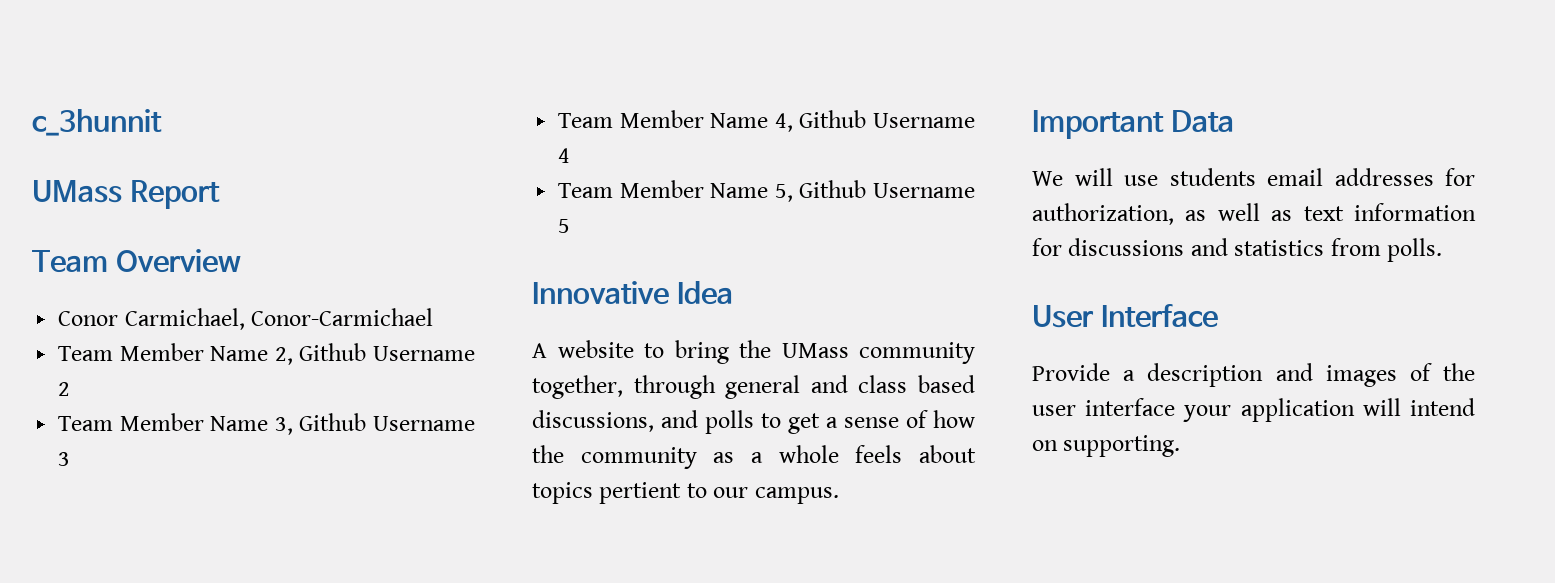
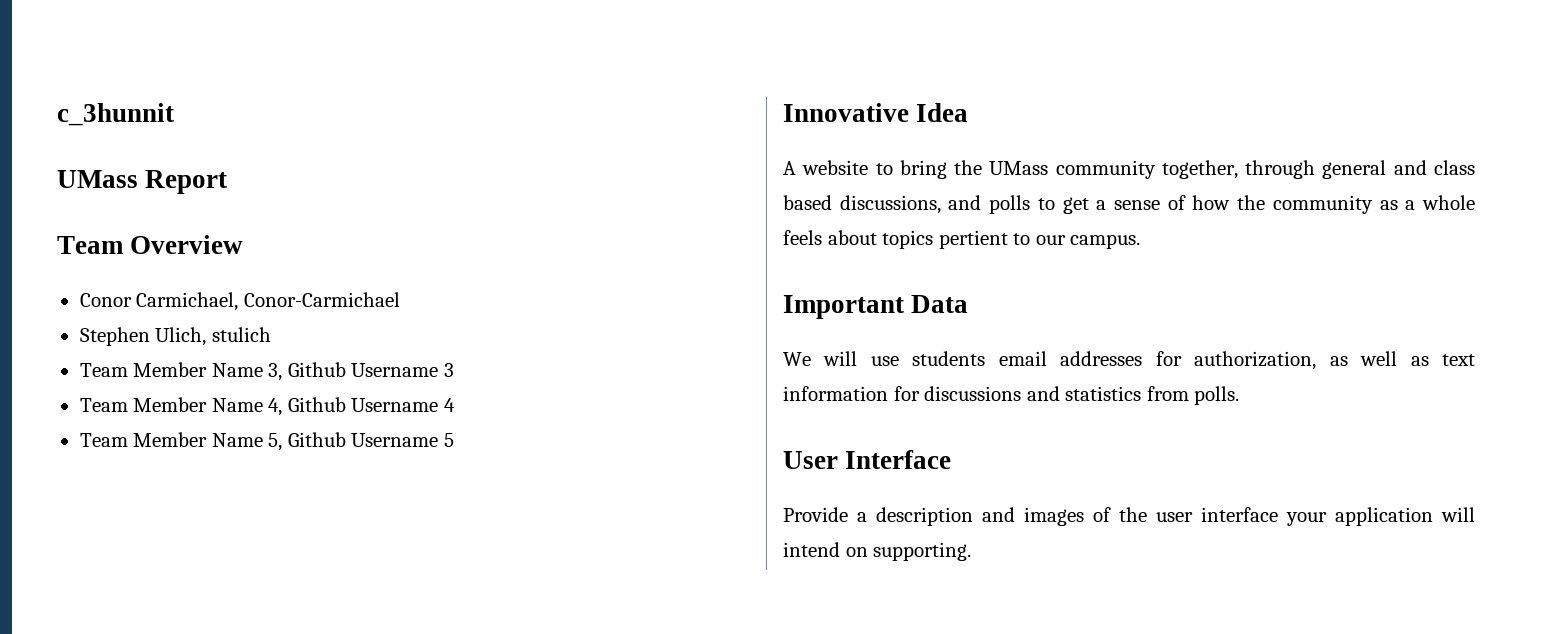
[58,343,475,365] [58,382,71,396] Team Member Name 2, Github Username 2 -> [79,327,271,346] Stephen Ulich, stulich

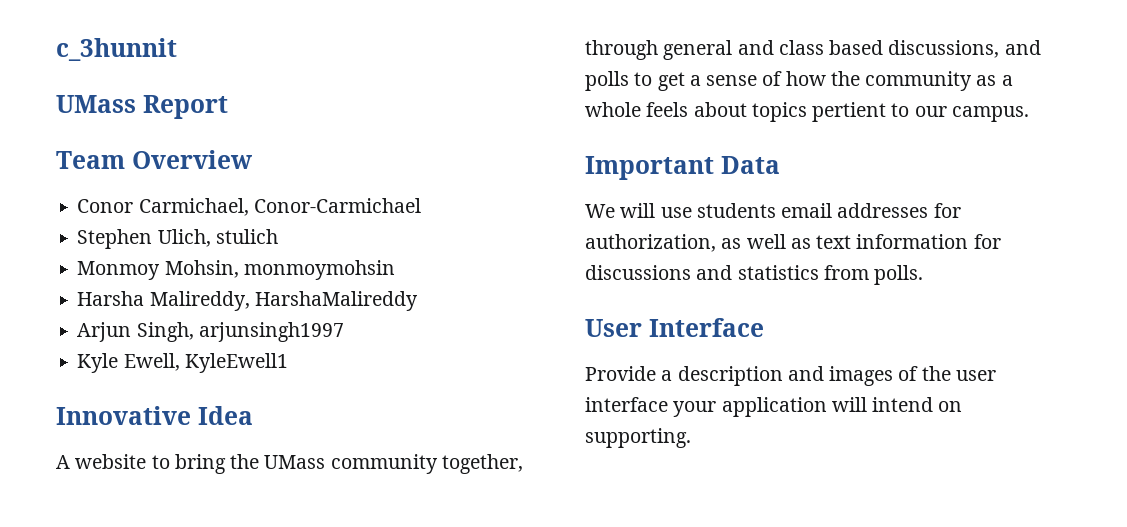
[79,362,454,381] [79,397,455,416] [79,432,454,451] Team Member Name 3, Github Username 3 // Team Member Name 4, Github Username 4 // Team Member Name 5, Github Username 5 -> [77,260,395,280] [77,291,418,311] [77,322,344,342] [77,353,288,373] Monmoy Mohsin, monmoymohsin // Harsha Malireddy, HarshaMalireddy // Arjun Singh, arjunsingh1997 // Kyle Ewell, KyleEwell1

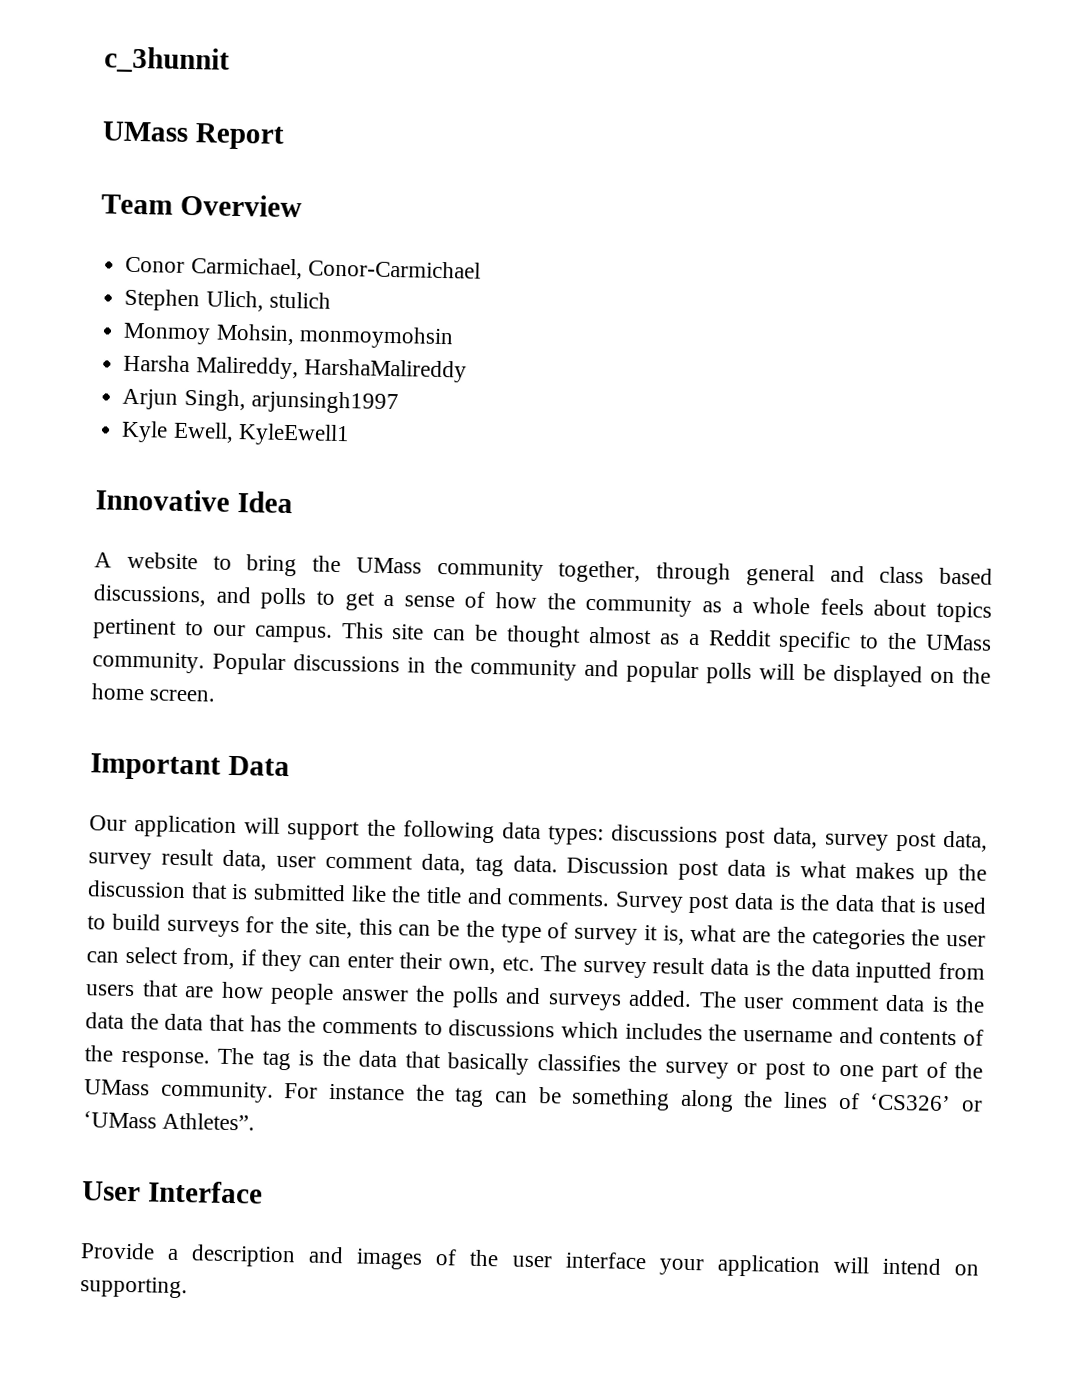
[812,102,887,122] pertient -> [92,618,177,640] pertinent
[585,156,780,180] [585,203,961,218] [585,234,1001,252] [585,265,924,285] // Important Data // We will use students email addresses for authorization, as well as text information for discussions and statistics from polls. -> [341,622,992,654] [92,651,992,688] [91,683,216,702] [90,753,290,781] [89,815,989,852] [88,848,987,886] [87,880,987,914] [87,913,986,951] [86,946,985,984] [86,980,985,1013] [85,1012,984,1046] [84,1045,983,1083] [84,1079,983,1112] [83,1111,256,1131] This site can be thought almost as a Reddit specific to the UMass community. Popular discussions in the community and popular polls will be displayed on the home screen. // Important Data // Our application will support the following data types: discussions post data, survey post data, survey result data, user comment data, tag data. Discussion post data is what makes up the discussion that is submitted like the title and comments. Survey post data is the data that is used to build surveys for the site, this can be the type of survey it is, what are the categories the user can select from, if they can enter their own, etc. The survey result data is the data inputted from users that are how people answer the polls and surveys added. The user comment data is the data the data that has the comments to discussions which includes the username and contents of the response. The tag is the data that basically classifies the survey or post to one part of the UMass community. For instance the tag can be something along the lines of ‘CS326’ or ‘UMass Athletes”.

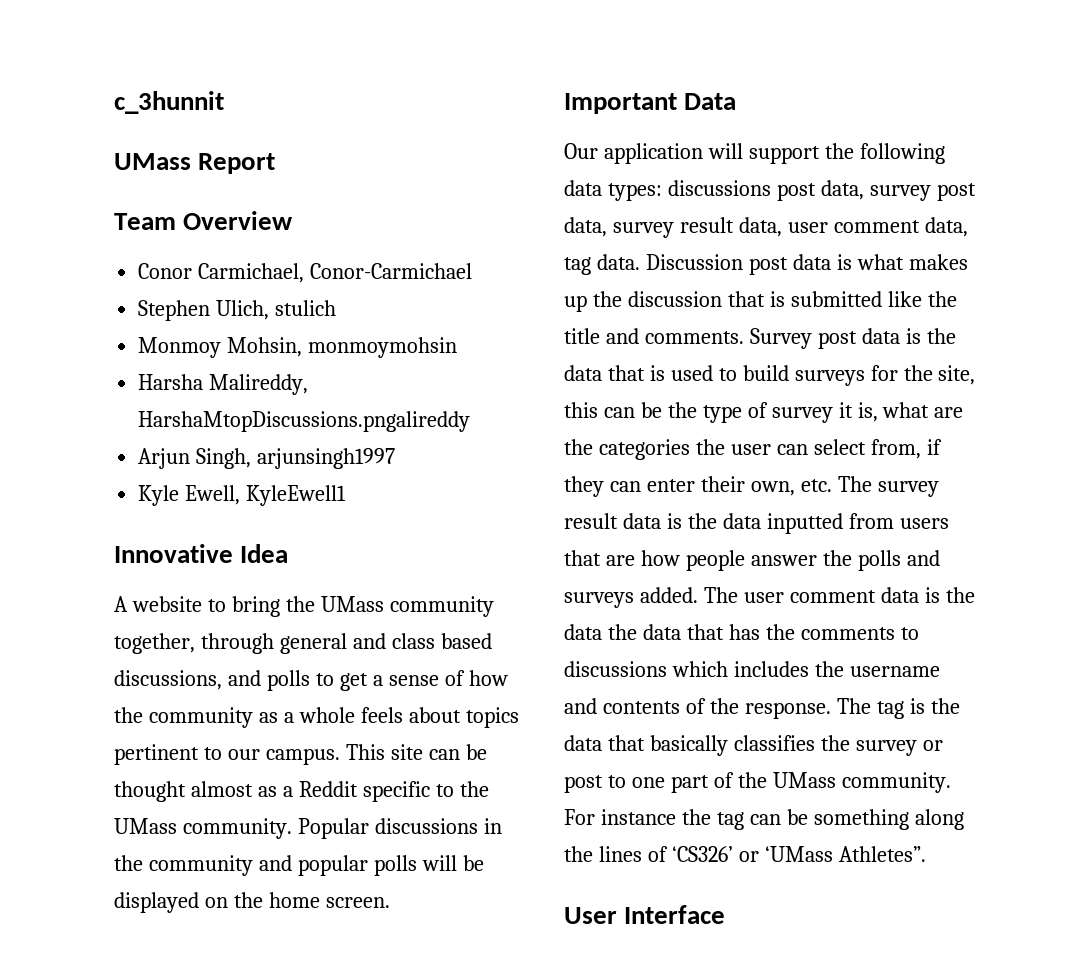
[303,358,467,383] HarshaMalireddy -> [138,411,471,432] HarshaMtopDiscussions.pngalireddy
[80,1242,980,1278] [80,1276,188,1299] // Provide a description and images of the user interface your application will intend on supporting. -> (726, 914) none

